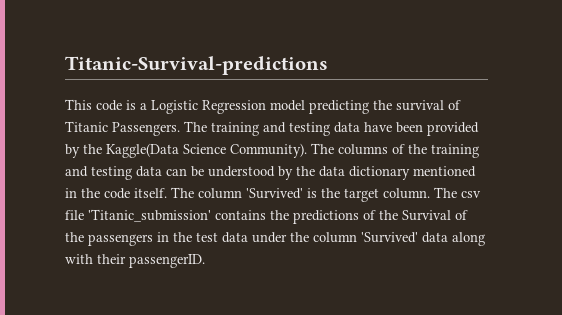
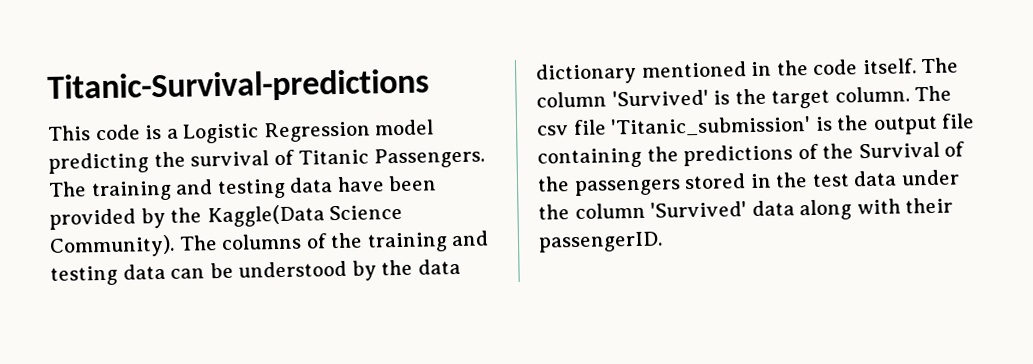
[215,210,266,220] contains -> [814,113,976,135] [537,147,642,169] is the output file containing
(153, 240) none -> [684,173,747,190] stored

